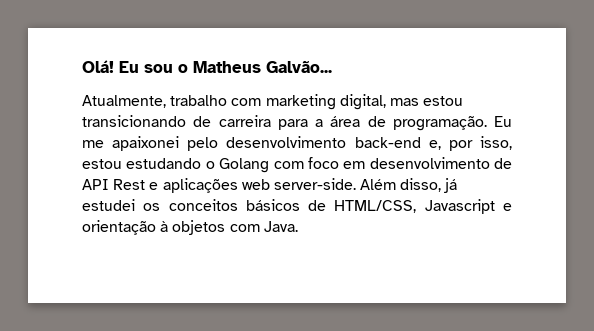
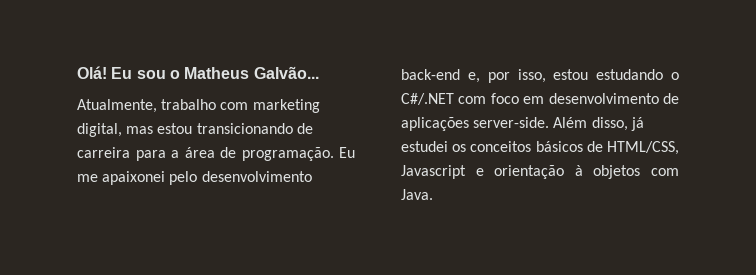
[219,158,270,173] Golang -> [401,93,454,105] C#/.NET
[82,178,270,193] API Rest e aplicações web -> [401,117,469,131] aplicações

